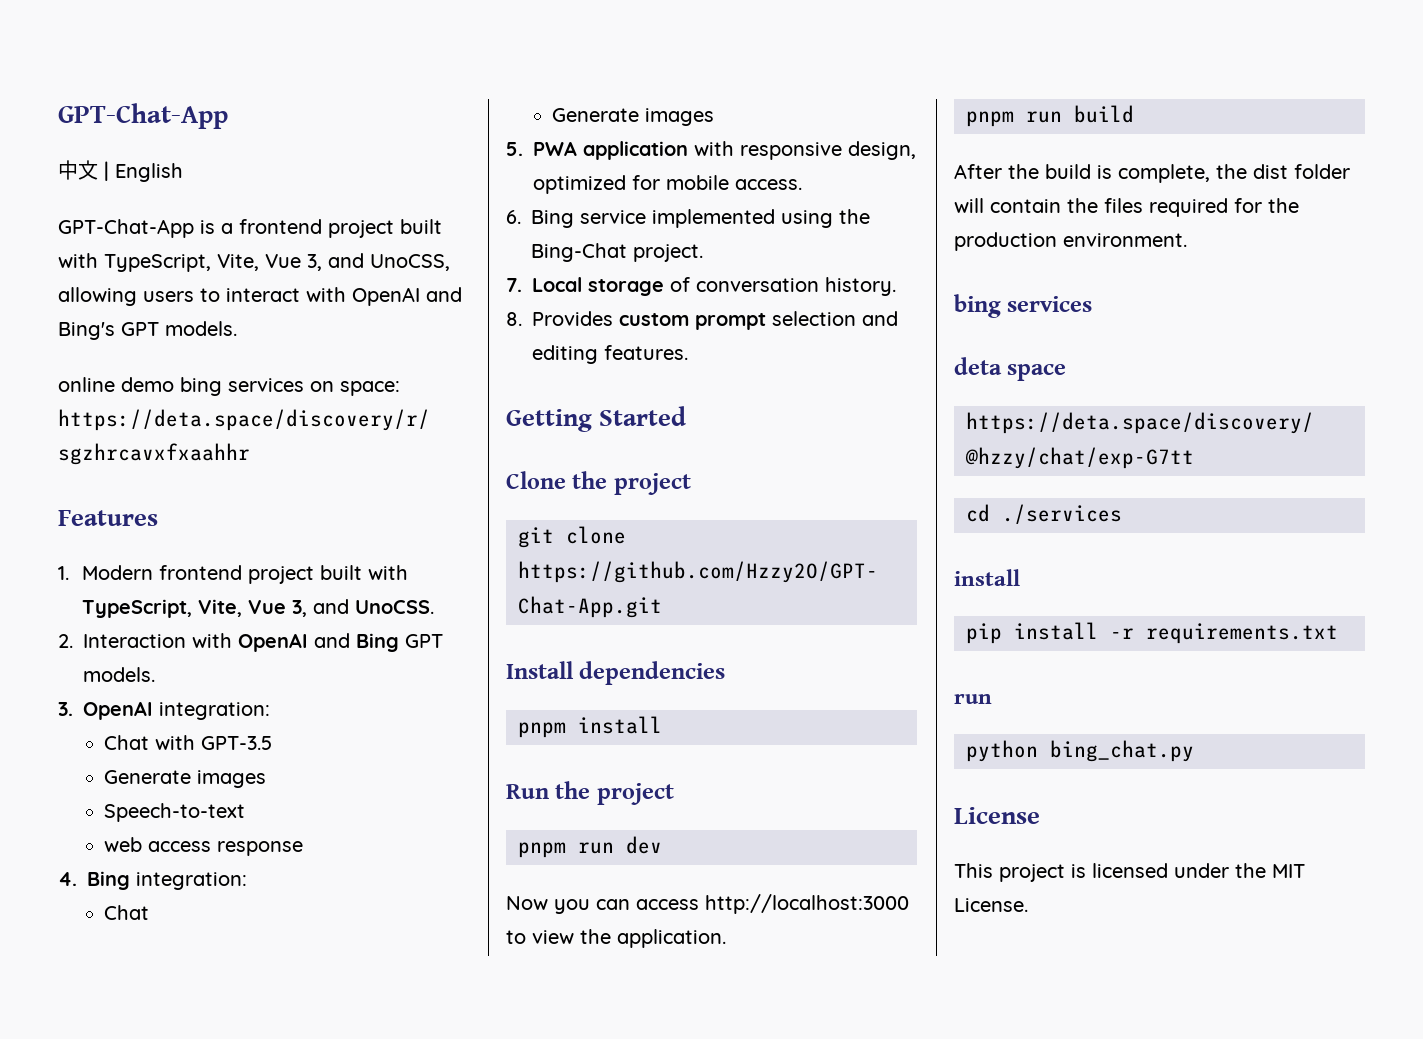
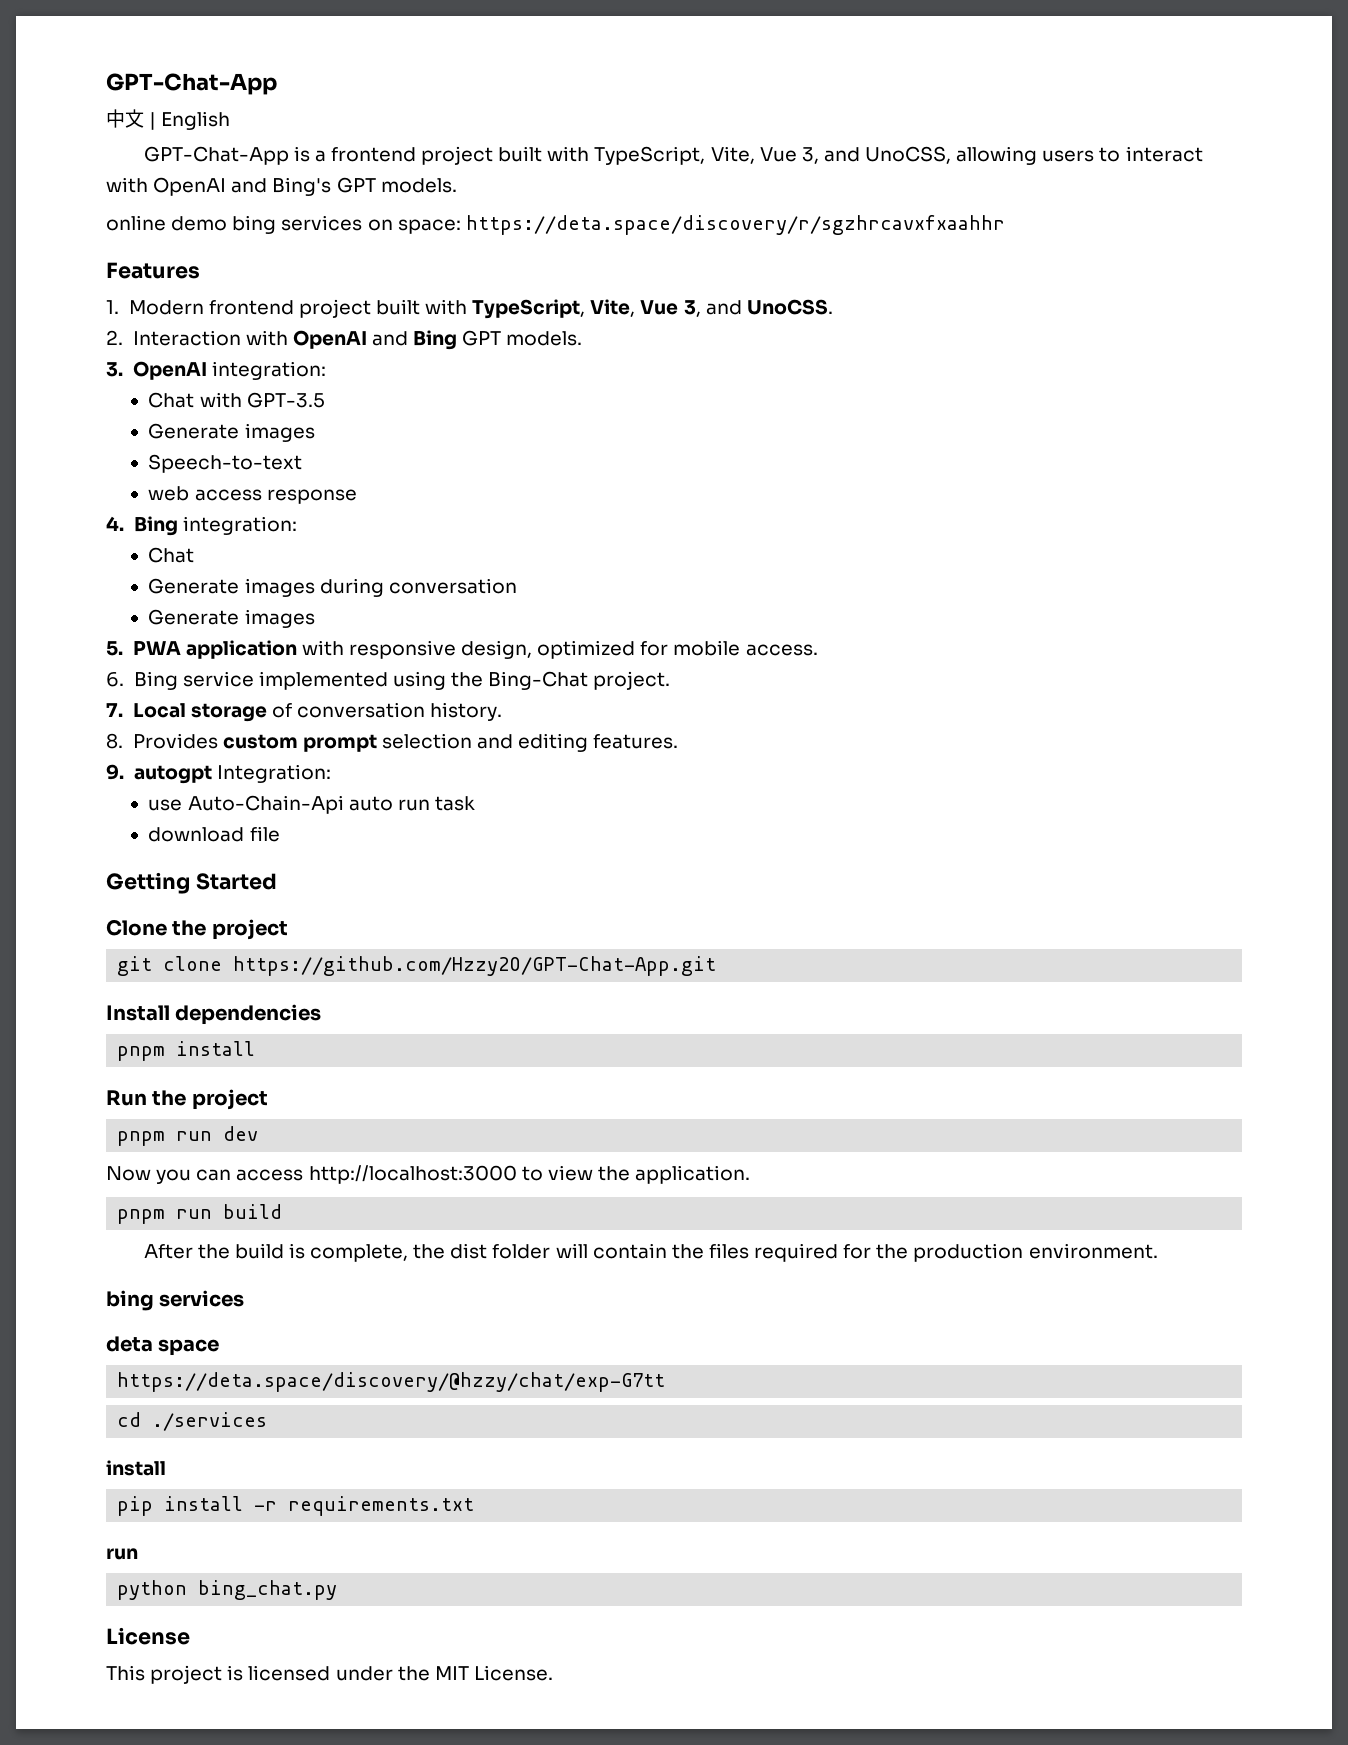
(149, 912) none -> [148,578,517,597] // Generate images during conversation
(688, 352) none -> [106,764,331,784] [148,795,475,814] [148,826,280,842] // 9. autogpt Integration: // use Auto-Chain-Api auto run task // download file

